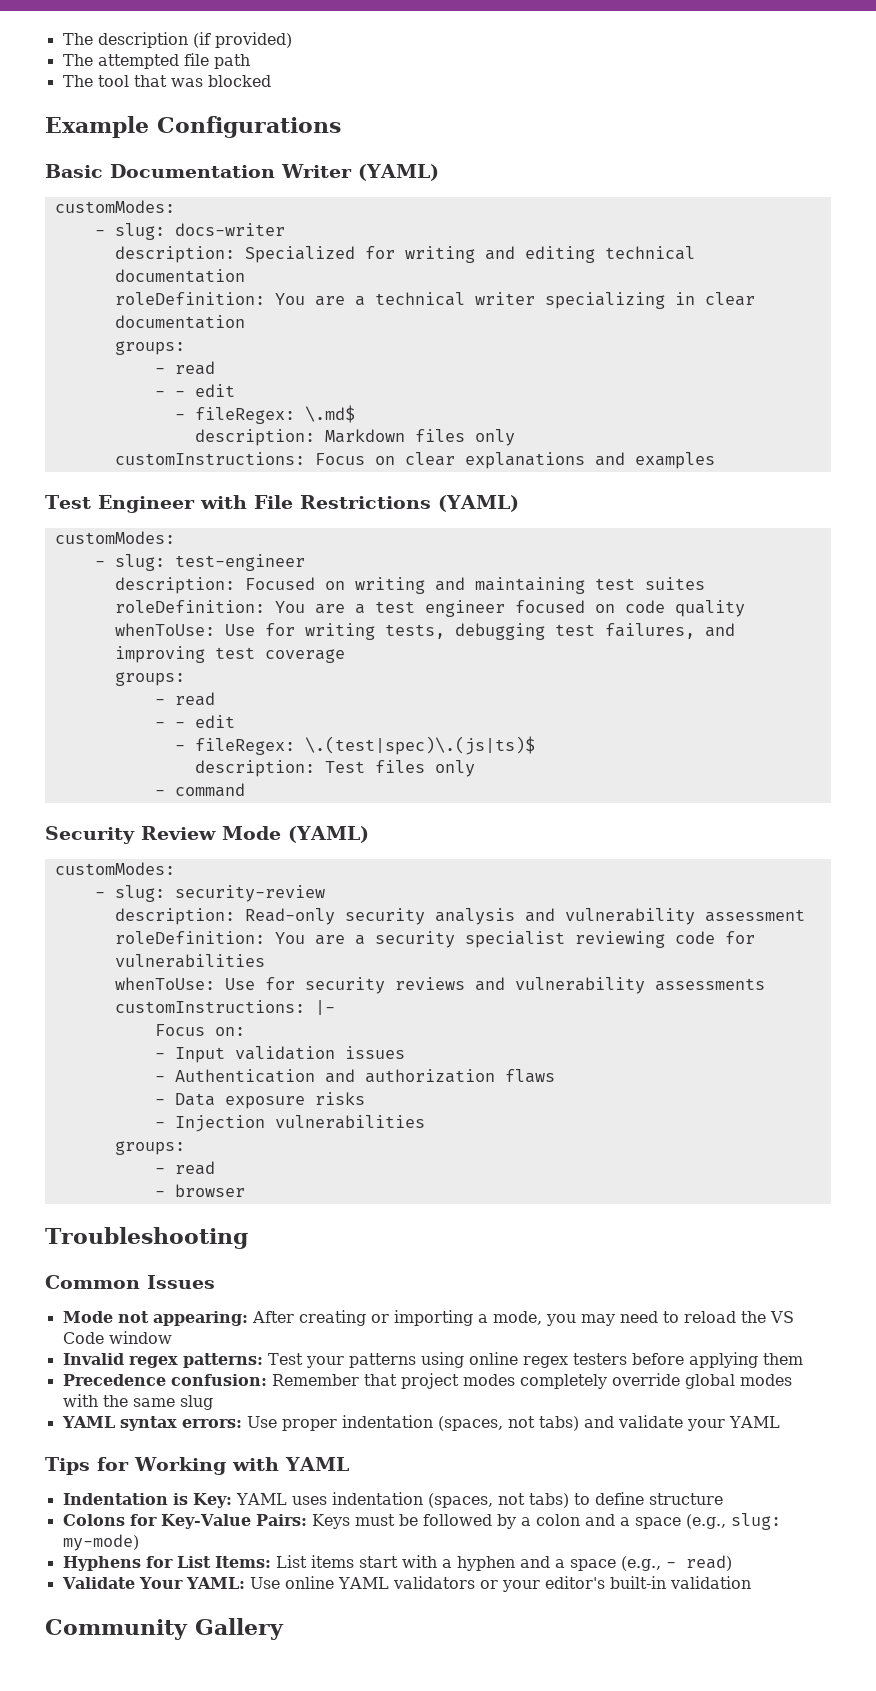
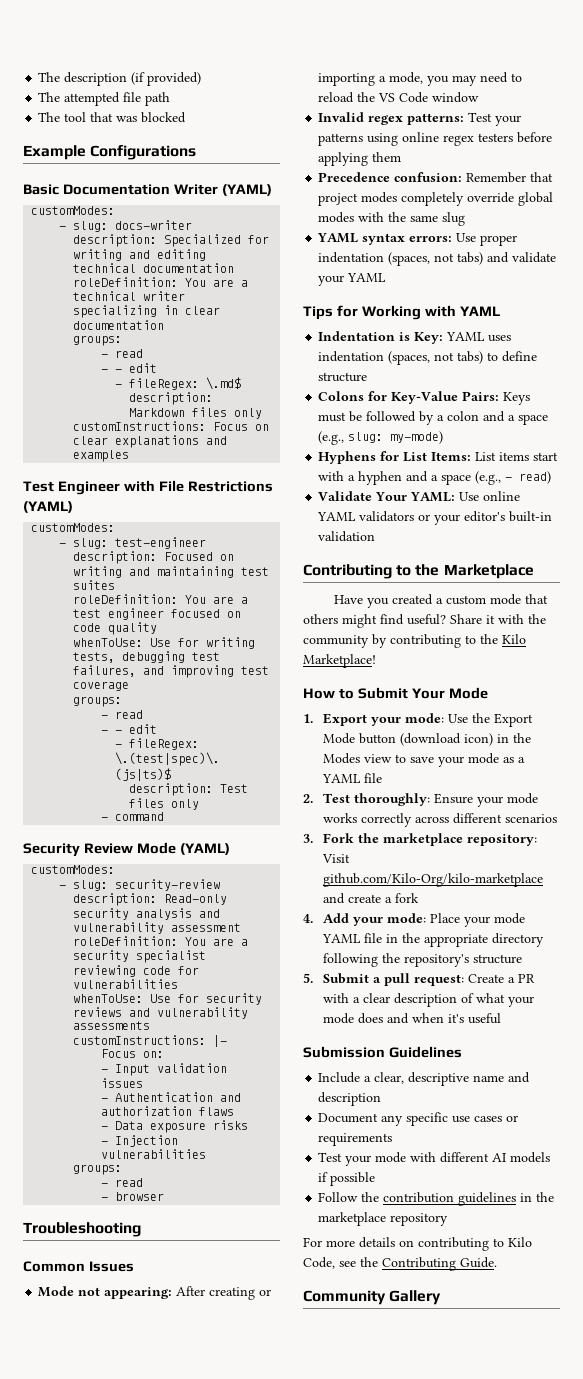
(751, 1582) none -> [303,564,534,579] [334,594,549,608] [303,614,546,628] [303,634,526,648] [303,654,376,668] [303,687,488,699] [303,713,533,727] [322,733,531,746] [322,753,525,767] [321,773,382,783] [303,793,538,807] [322,813,557,827] [303,833,537,846] [321,854,350,863] [322,873,543,887] [322,893,419,904] [303,913,525,927] [321,933,544,947] [322,953,522,967] [303,973,535,986] [322,993,534,1007] [322,1013,501,1024] [303,1046,462,1058] [318,1072,531,1086] [318,1092,382,1106] [318,1112,519,1126] [318,1133,393,1146] [318,1152,551,1166] [318,1172,376,1186] [318,1192,555,1206] [318,1212,449,1226] [303,1237,532,1251] [303,1257,497,1271] // Contributing to the Marketplace // Have you created a custom mode that others might find useful? Share it with the community by contributing to the Kilo Marketplace! // How to Submit Your Mode // 1. Export your mode: Use the Export Mode button (download icon) in the Modes view to save your mode as a YAML file // 2. Test thoroughly: Ensure your mode works correctly across different scenarios // 3. Fork the marketplace repository: Visit github.com/Kilo-Org/kilo-marketplace and create a fork // 4. Add your mode: Place your mode YAML file in the appropriate directory following the repository's structure // 5. Submit a pull request: Create a PR with a clear description of what your mode does and when it's useful // Submission Guidelines // Include a clear, descriptive name and description // Document any specific use cases or requirements // Test your mode with different AI models if possible // Follow the contribution guidelines in the marketplace repository // For more details on contributing to Kilo Code, see the Contributing Guide.

